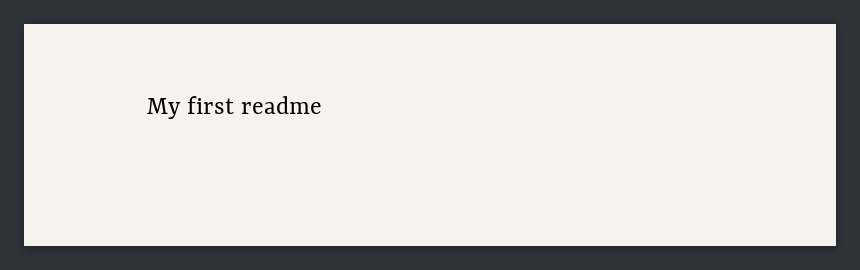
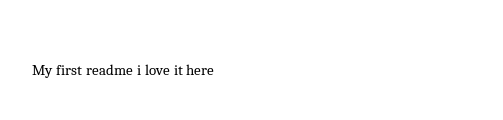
(323, 105) none -> [136,64,215,75] i love it here

